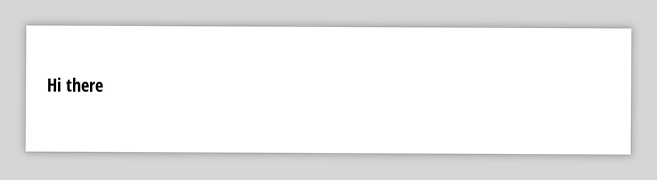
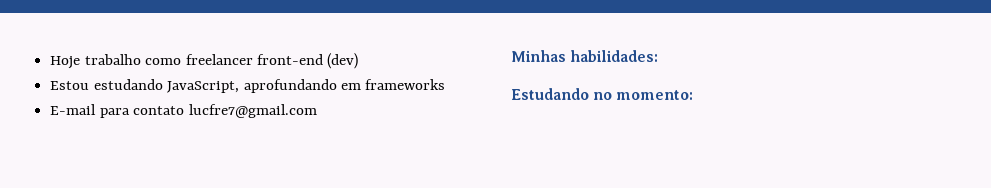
[46,77,104,92] Hi there -> [50,53,359,69] [50,79,446,93] [50,104,317,118] [511,50,659,62] [511,88,694,100] Hoje trabalho como freelancer front-end (dev) // Estou estudando JavaScript, aprofundando em frameworks // E-mail para contato lucfre7@gmail.com // Minhas habilidades: // Estudando no momento:

